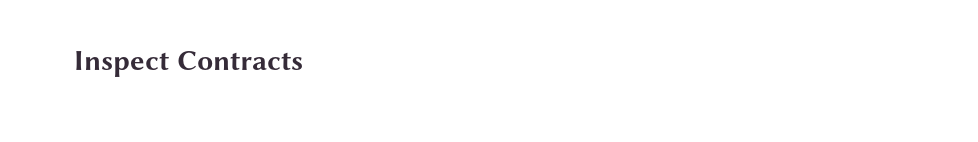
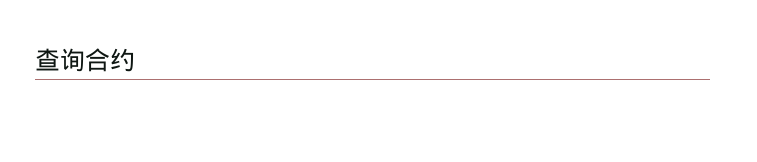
[74,51,303,77] Inspect Contracts -> [35,48,135,72] 查询合约

